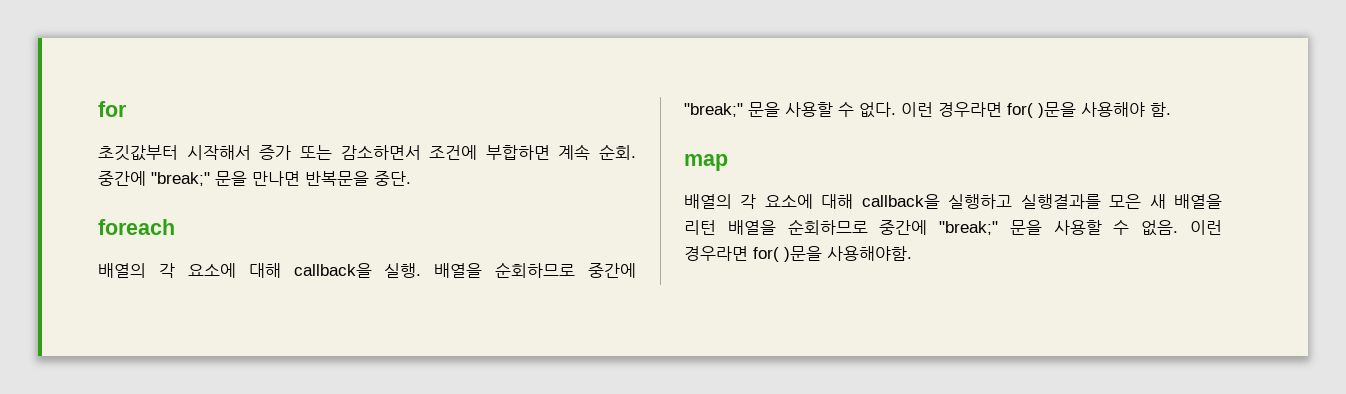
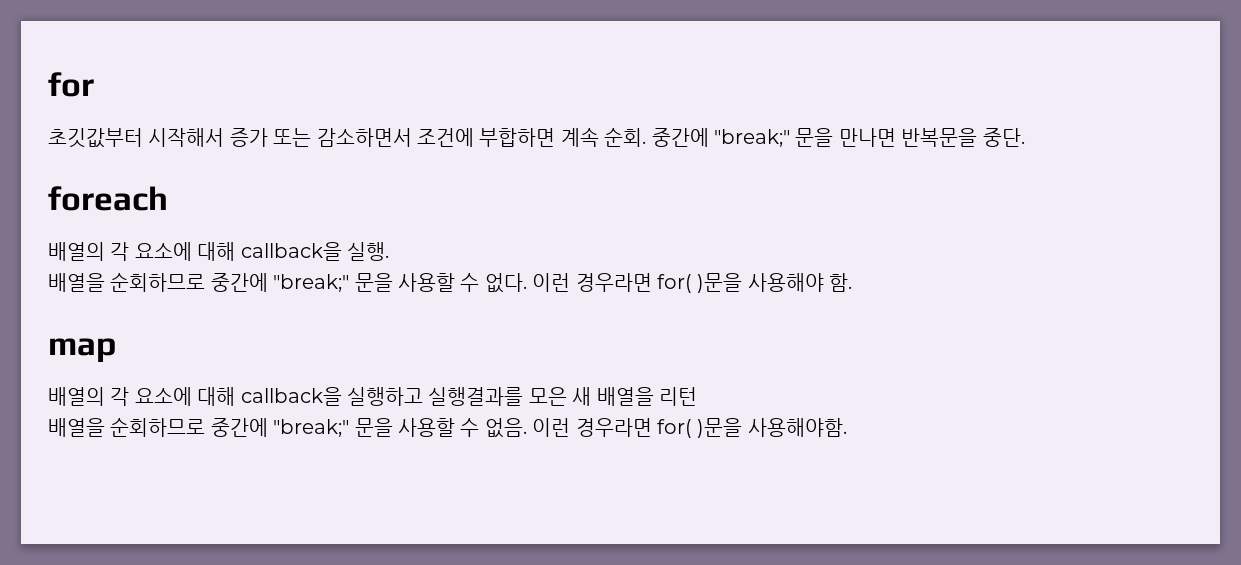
(422, 270) none -> (389, 251) //
(716, 227) none -> (697, 396) //

